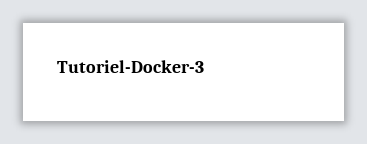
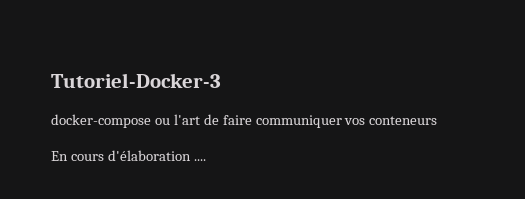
(204, 66) none -> [51,114,438,128] [51,150,206,161] // docker-compose ou l'art de faire communiquer vos conteneurs // En cours d'élaboration ....

